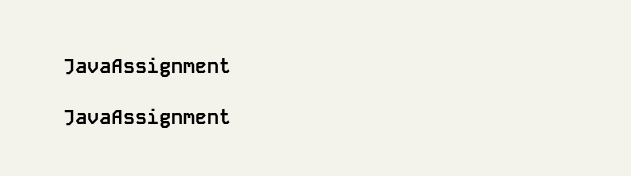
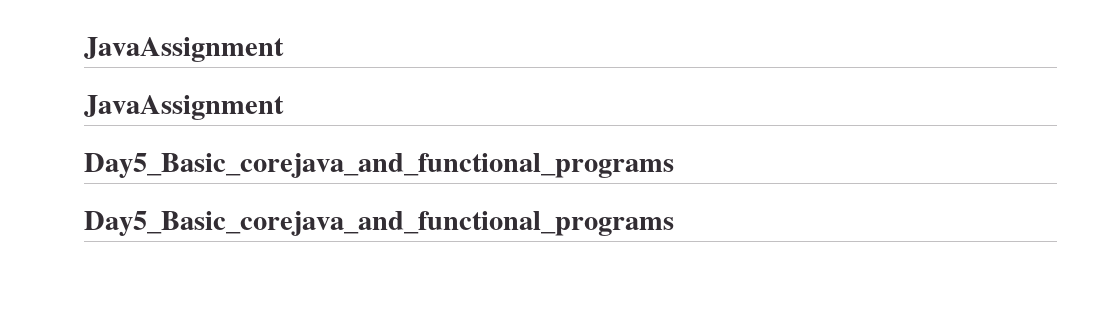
(231, 118) none -> [84,153,674,178] [84,211,674,236] // Day5_Basic_corejava_and_functional_programs // Day5_Basic_corejava_and_functional_programs

